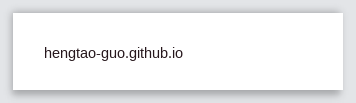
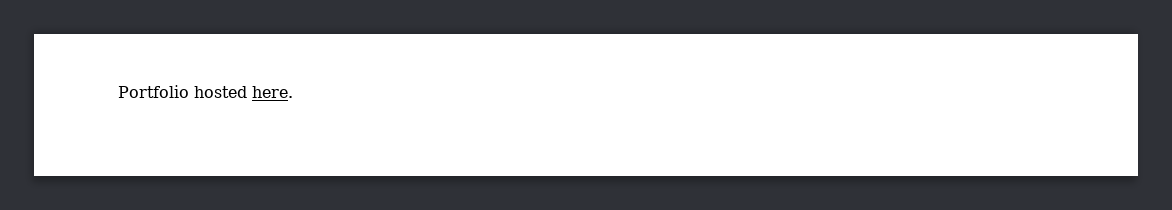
[44,47,183,61] hengtao-guo.github.io -> [118,85,293,98] Portfolio hosted here.

